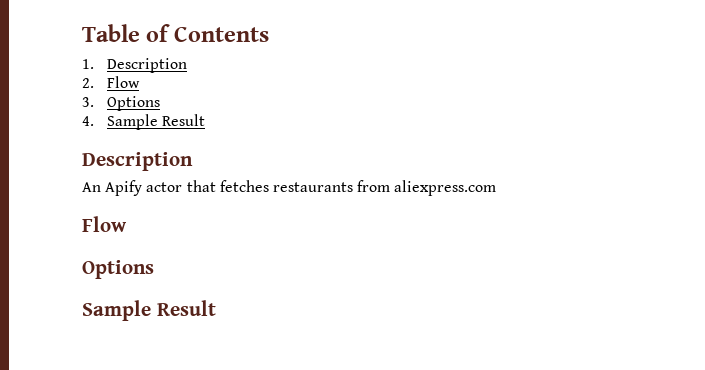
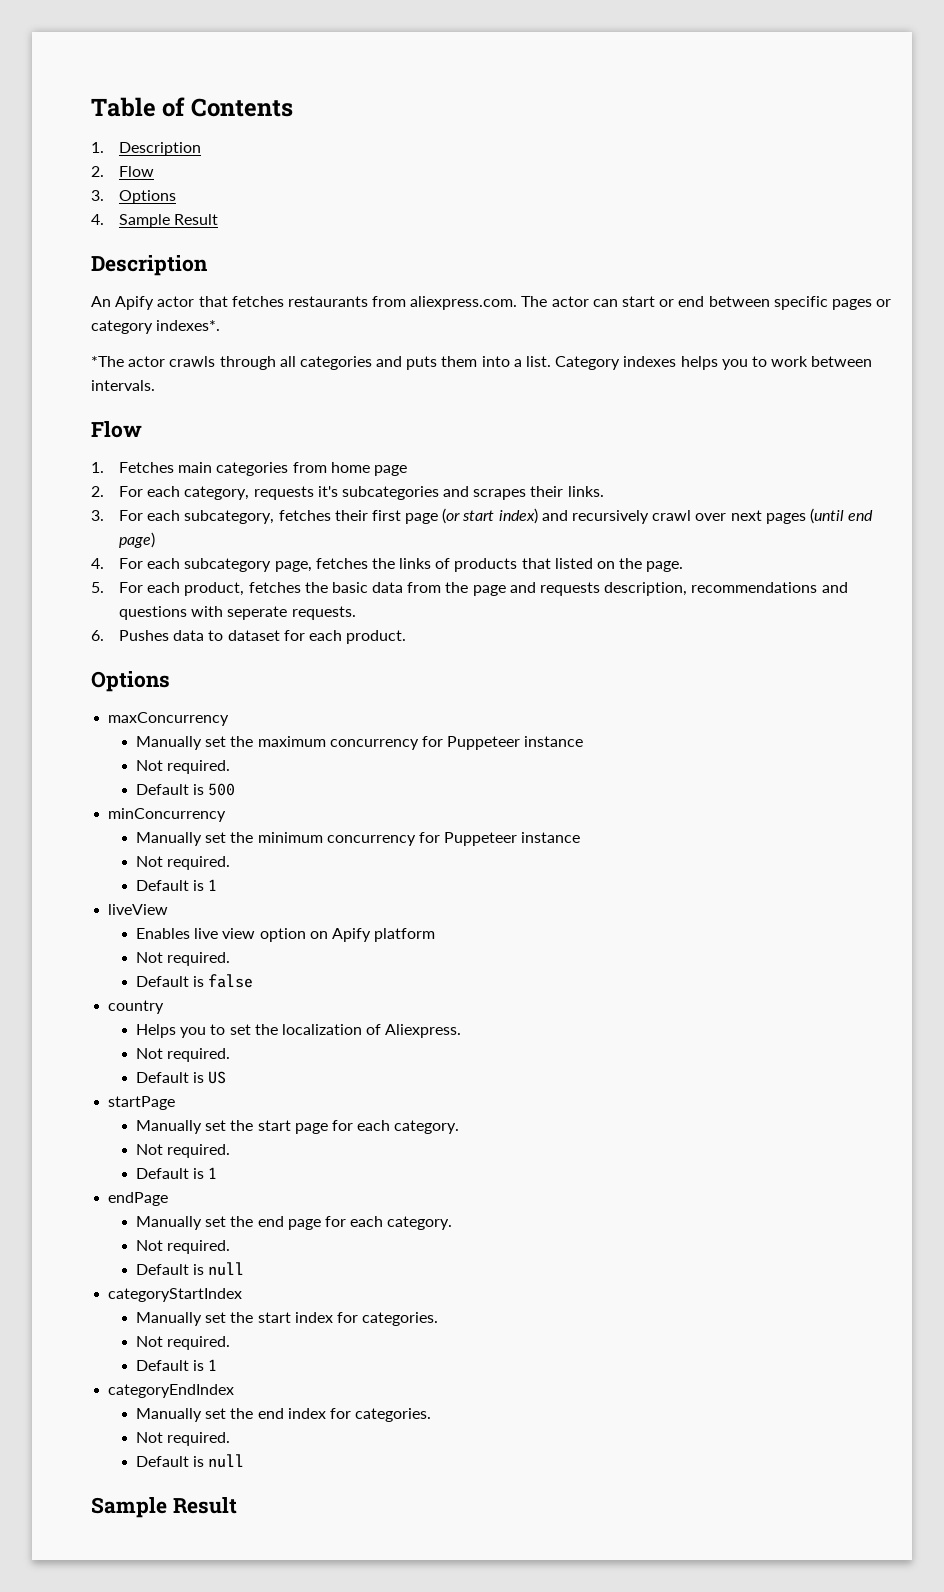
[394,180,497,196] [82,216,127,232] [82,260,154,279] aliexpress.com // Flow // Options -> [410,296,892,310] [91,320,221,334] [91,356,873,370] [91,380,155,391] [91,421,142,438] [91,462,407,476] [91,486,604,500] [91,508,874,524] [118,532,155,548] [91,558,684,572] [91,582,848,596] [118,606,356,620] [91,630,407,644] [91,671,170,692] [108,712,230,726] [136,736,584,750] [136,760,231,774] [136,783,236,796] [108,808,227,822] [136,832,581,846] [136,856,231,870] [136,879,218,891] [108,904,169,915] [136,928,436,942] [136,952,231,966] [136,974,254,988] [108,1000,165,1014] [136,1024,462,1038] [136,1048,231,1062] [136,1071,227,1084] [108,1096,176,1110] [136,1120,460,1134] [136,1144,231,1158] [136,1167,218,1179] [108,1192,169,1206] [136,1216,453,1230] [136,1240,231,1254] [136,1262,245,1276] [108,1288,243,1302] [136,1312,439,1326] [136,1336,231,1350] [136,1359,218,1371] [108,1384,235,1398] [136,1408,432,1422] [136,1432,231,1446] [136,1454,245,1468] aliexpress.com. The actor can start or end between specific pages or category indexes*. // *The actor crawls through all categories and puts them into a list. Category indexes helps you to work between intervals. // Flow // 1. Fetches main categories from home page // 2. For each category, requests it's subcategories and scrapes their links. // 3. For each subcategory, fetches their first page (or start index) and recursively crawl over next pages (until end page) // 4. For each subcategory page, fetches the links of products that listed on the page. // 5. For each product, fetches the basic data from the page and requests description, recommendations and questions with seperate requests. // 6. Pushes data to dataset for each product. // Options // maxConcurrency // Manually set the maximum concurrency for Puppeteer instance // Not required. // Default is 500 // minConcurrency // Manually set the minimum concurrency for Puppeteer instance // Not required. // Default is 1 // liveView // Enables live view option on Apify platform // Not required. // Default is false // country // Helps you to set the localization of Aliexpress. // Not required. // Default is US // startPage // Manually set the start page for each category. // Not required. // Default is 1 // endPage // Manually set the end page for each category. // Not required. // Default is null // categoryStartIndex // Manually set the start index for categories. // Not required. // Default is 1 // categoryEndIndex // Manually set the end index for categories. // Not required. // Default is null

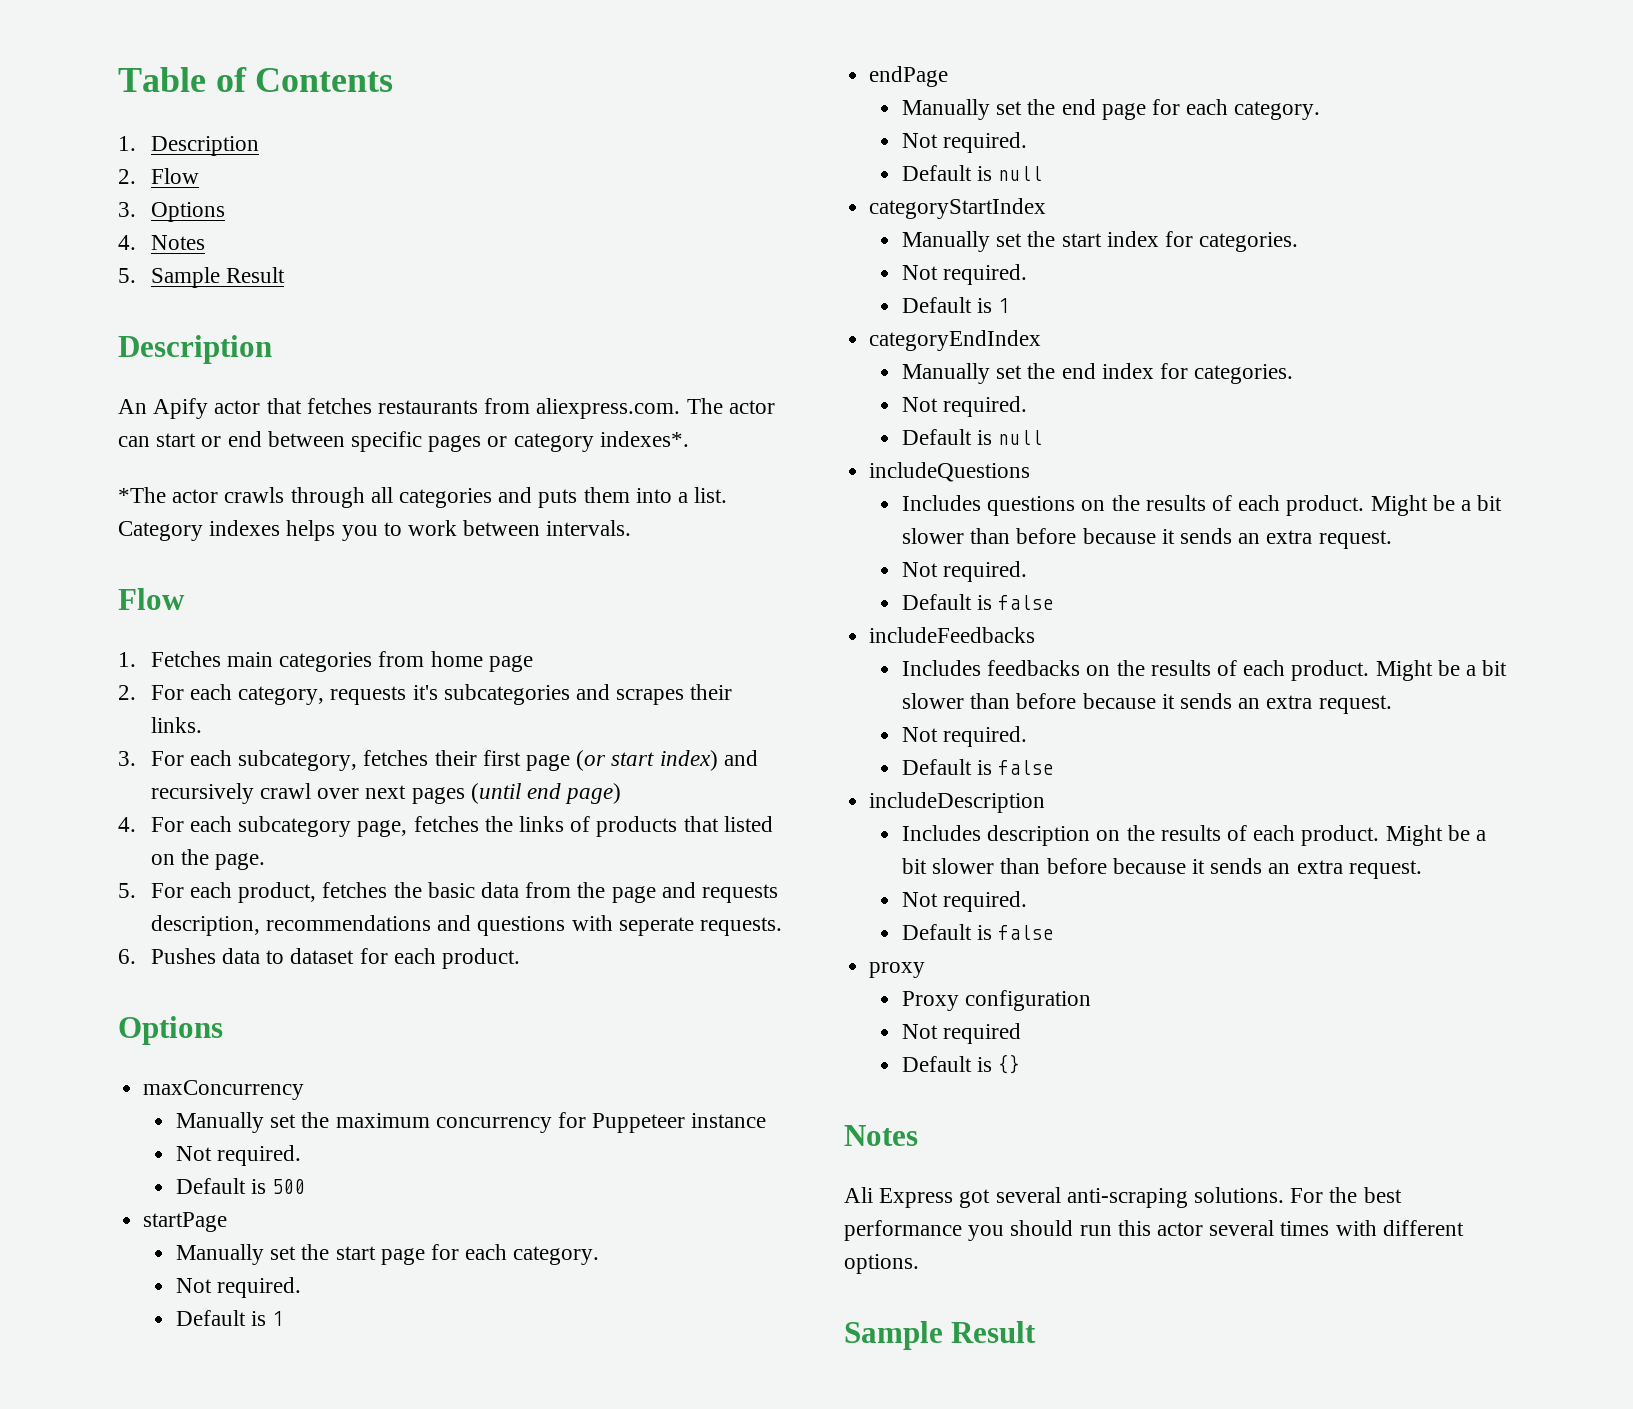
(104, 219) none -> [150,235,205,250] [118,268,136,283] Notes // 5.
[108,808,227,822] [136,832,581,846] [136,856,231,870] [136,879,218,891] [108,904,169,915] [136,928,436,942] [136,952,231,966] [136,974,254,988] [108,1000,165,1014] [136,1024,462,1038] [136,1048,231,1062] [136,1071,227,1084] // minConcurrency // Manually set the minimum concurrency for Puppeteer instance // Not required. // Default is 1 // liveView // Enables live view option on Apify platform // Not required. // Default is false // country // Helps you to set the localization of Aliexpress. // Not required. // Default is US -> (306, 1186) none
(245, 1461) none -> [869,462,1031,482] [901,495,1503,516] [901,528,1392,549] [901,561,1028,582] [901,594,1054,610] [869,627,1036,643] [901,660,1508,681] [901,693,1392,714] [901,726,1028,747] [901,759,1054,775] [869,792,1046,813] [901,825,1487,846] [901,858,1422,879] [901,891,1028,912] [901,924,1054,940] [869,962,926,978] [901,990,1092,1011] [901,1023,1022,1044] [901,1054,1021,1074] [844,1125,918,1146] [844,1187,1402,1208] [844,1220,1464,1241] [844,1254,919,1274] // includeQuestions // Includes questions on the results of each product. Might be a bit slower than before because it sends an extra request. // Not required. // Default is false // includeFeedbacks // Includes feedbacks on the results of each product. Might be a bit slower than before because it sends an extra request. // Not required. // Default is false // includeDescription // Includes description on the results of each product. Might be a bit slower than before because it sends an extra request. // Not required. // Default is false // proxy // Proxy configuration // Not required // Default is {} // Notes // Ali Express got several anti-scraping solutions. For the best performance you should run this actor several times with different options.

